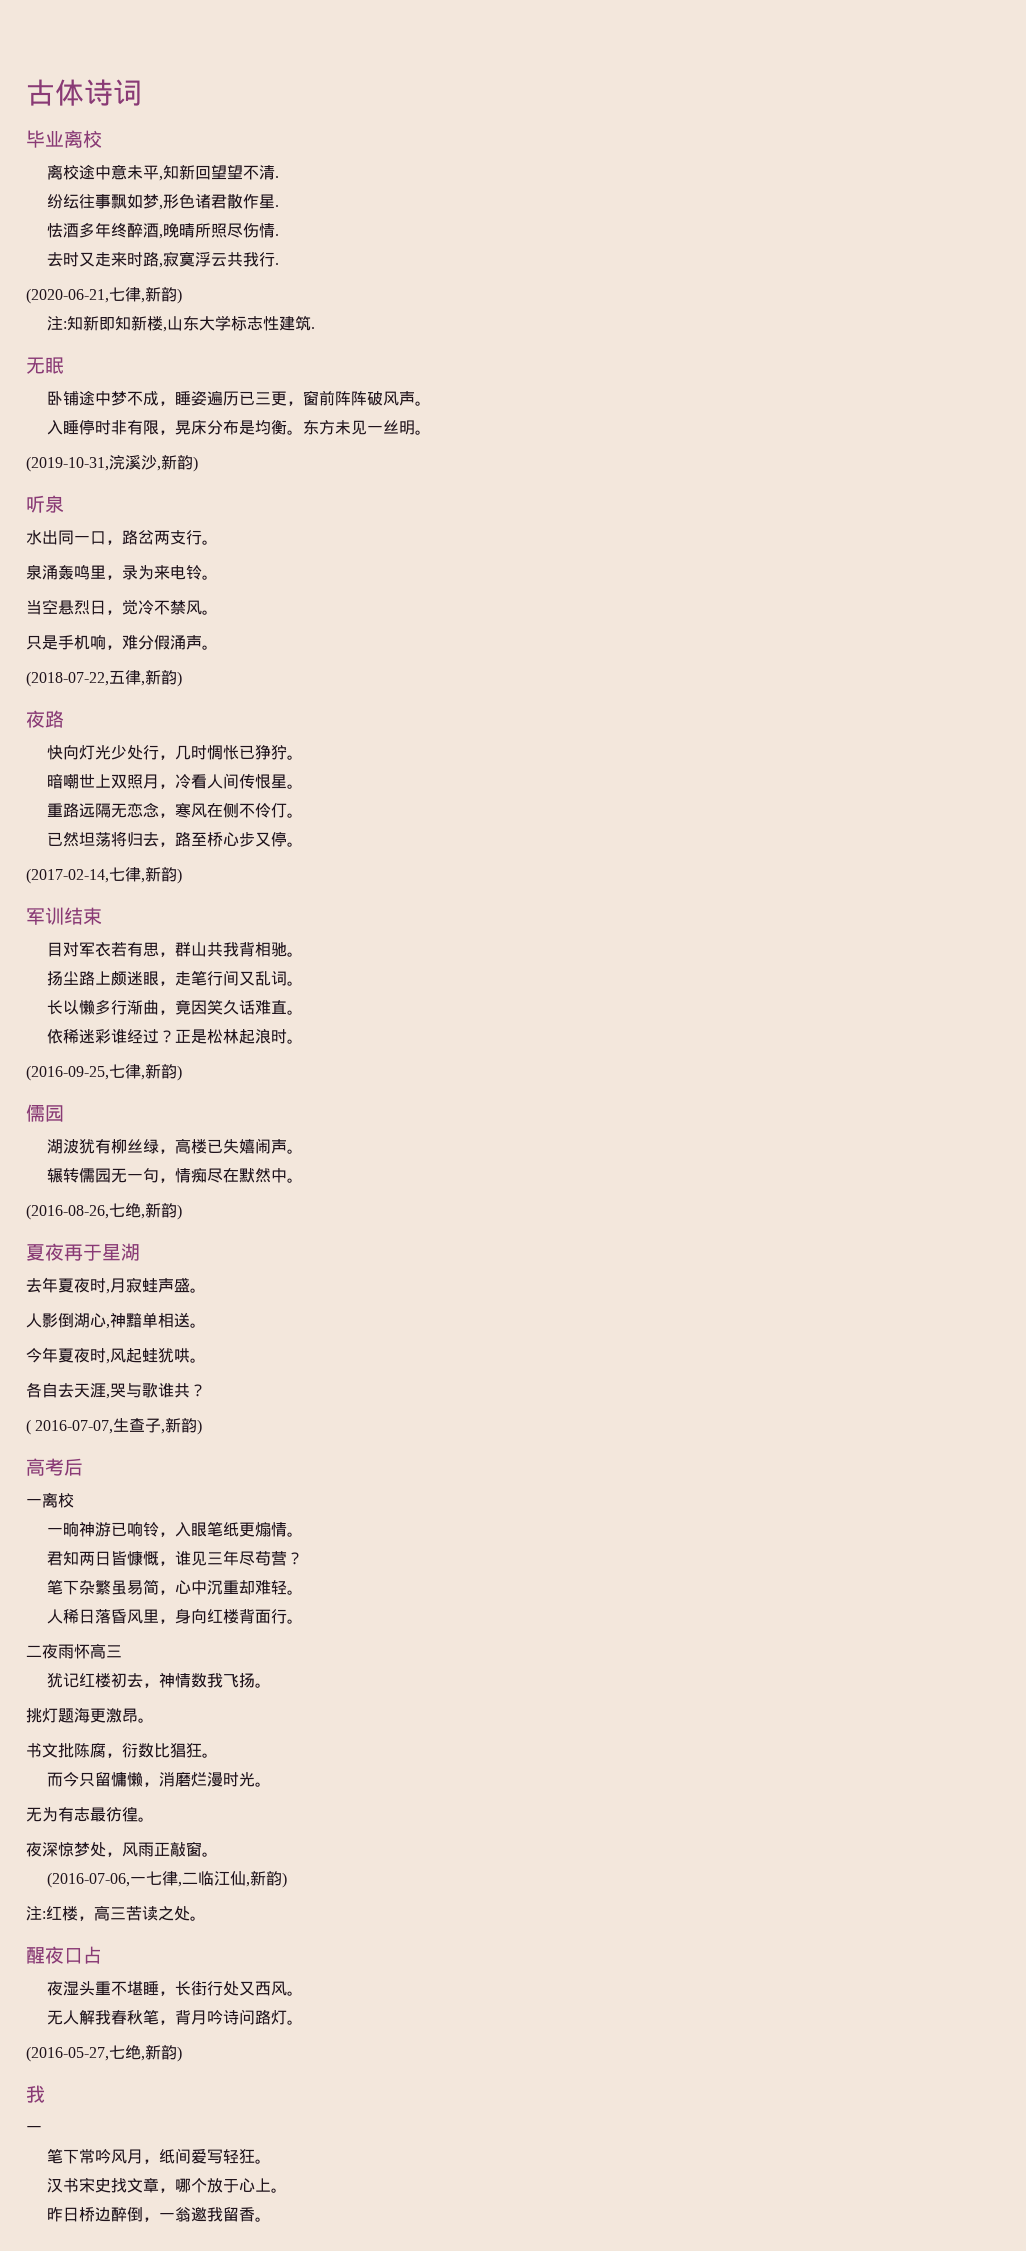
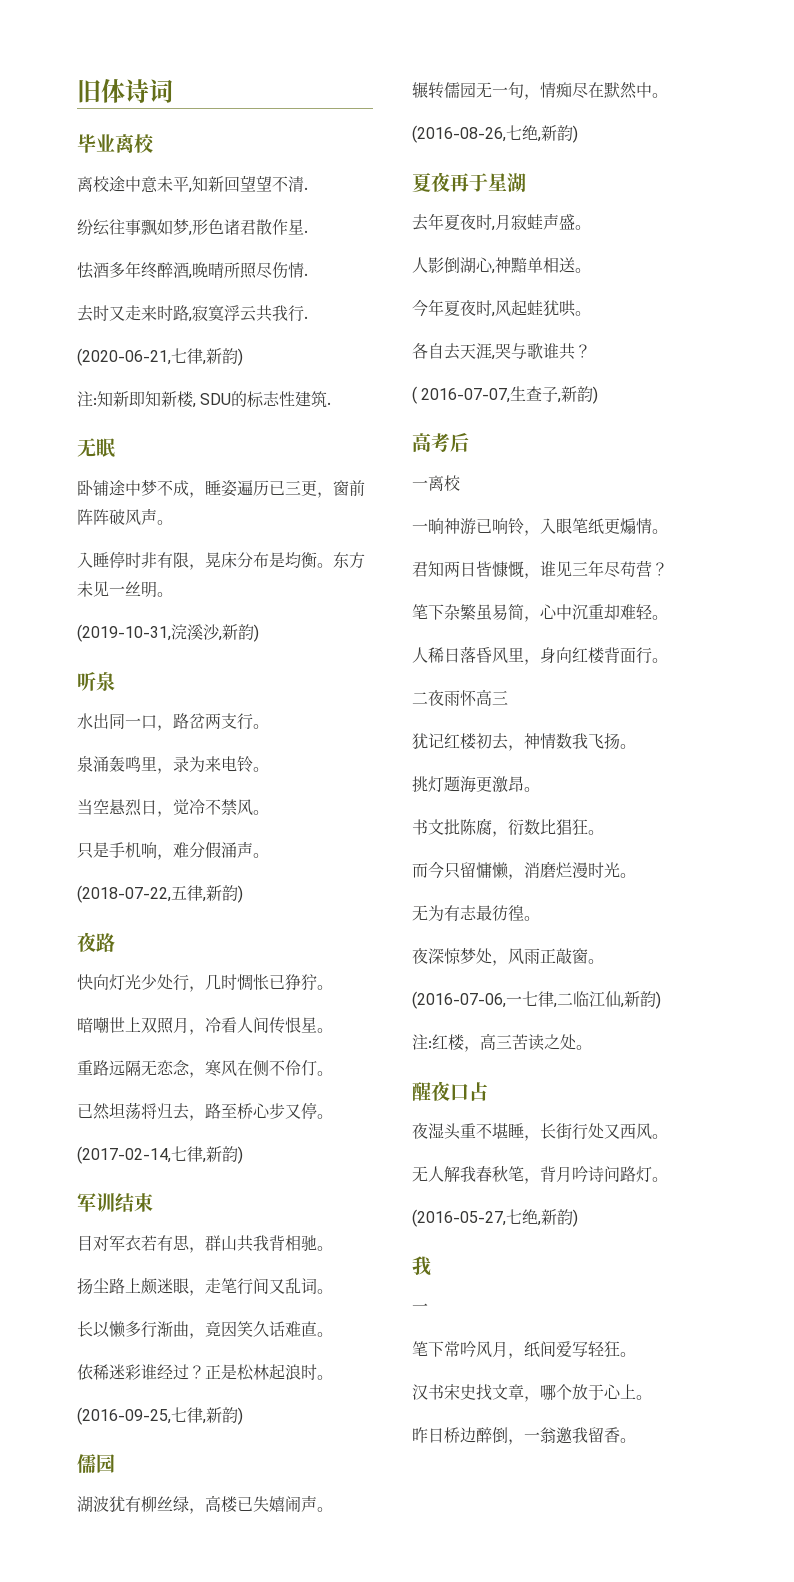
[26,79,55,106] 古 -> [77,79,101,103] 旧
[167,315,232,331] 山东大学 -> [200,391,248,407] SDU的

